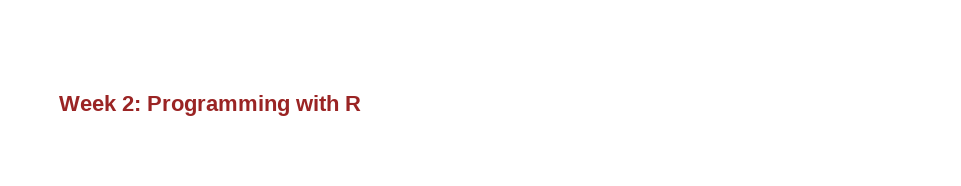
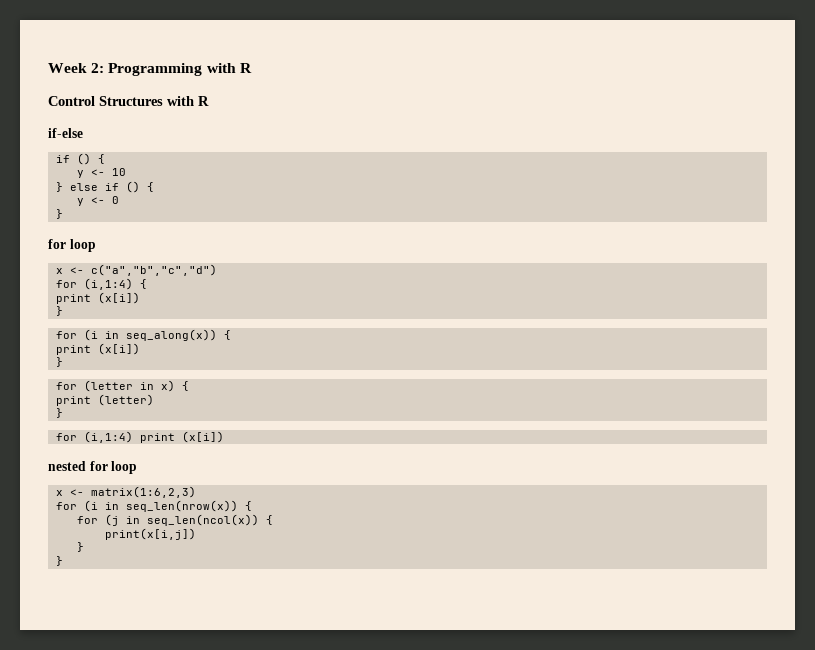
(361, 103) none -> [48,96,209,106] [48,128,83,138] [55,153,105,165] [76,168,126,178] [55,181,154,193] [76,196,119,206] [55,209,63,219] [48,239,96,252] [55,264,217,276] [55,278,147,290] [55,292,140,304] [55,306,63,316] [55,329,231,341] [55,343,140,355] [55,357,63,367] [55,380,189,392] [55,394,154,406] [55,408,63,418] [55,431,224,443] [48,461,138,474] [55,486,196,498] [55,500,252,512] [76,514,273,526] [104,528,196,540] [76,542,84,552] [55,556,63,566] // Control Structures with R // if-else // if () { // y <- 10 // } else if () { // y <- 0 // } // for loop // x <- c("a","b","c","d") // for (i,1:4) { // print (x[i]) // } // for (i in seq_along(x)) { // print (x[i]) // } // for (letter in x) { // print (letter) // } // for (i,1:4) print (x[i]) // nested for loop // x <- matrix(1:6,2,3) // for (i in seq_len(nrow(x)) { // for (j in seq_len(ncol(x)) { // print(x[i,j]) // } // }

